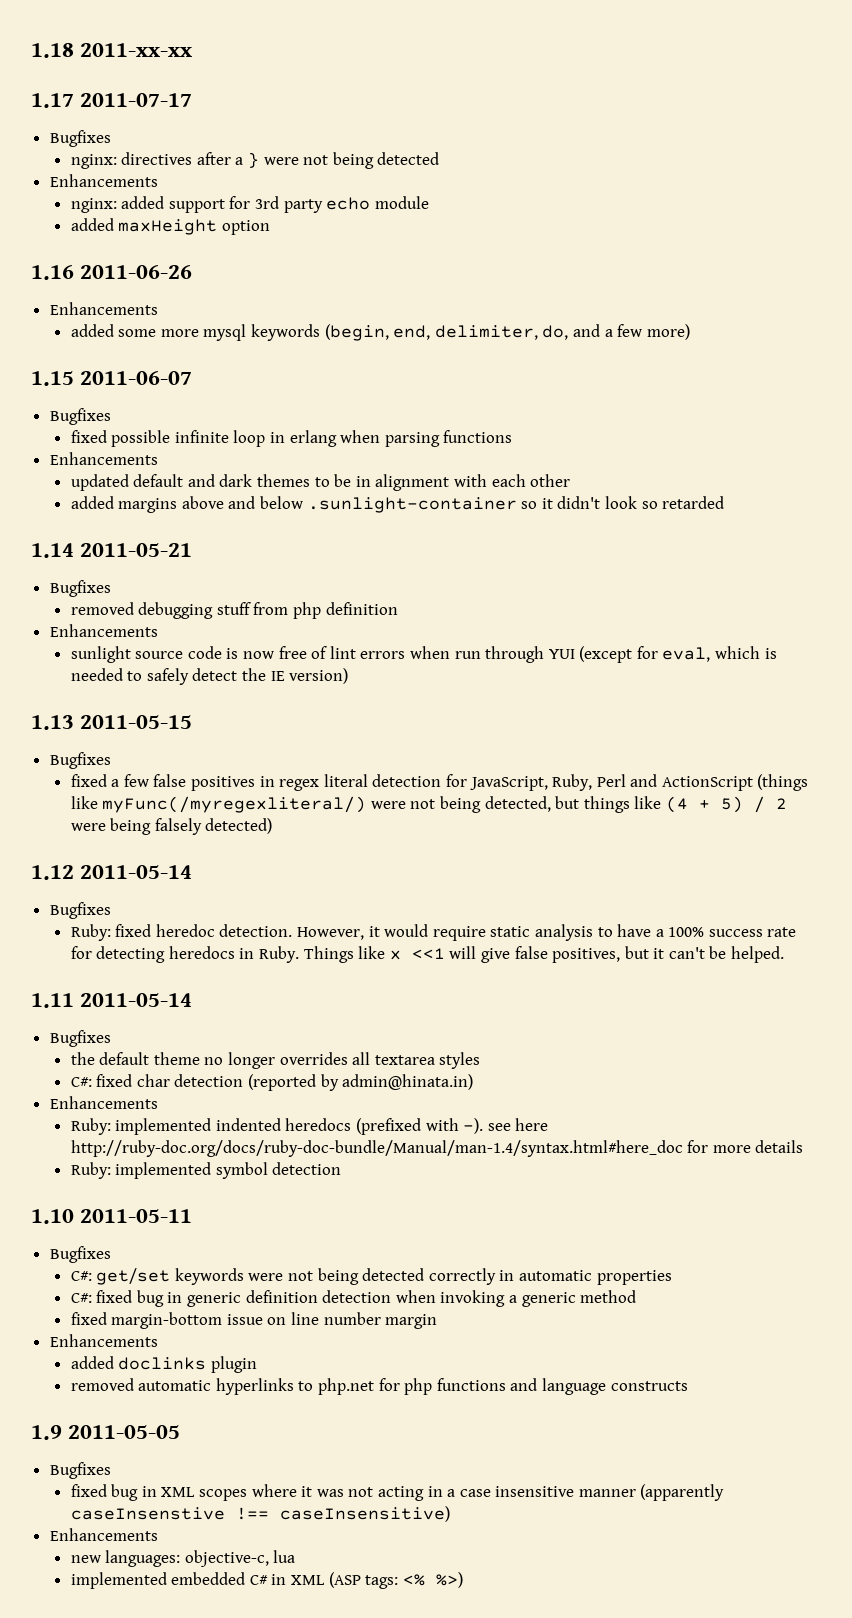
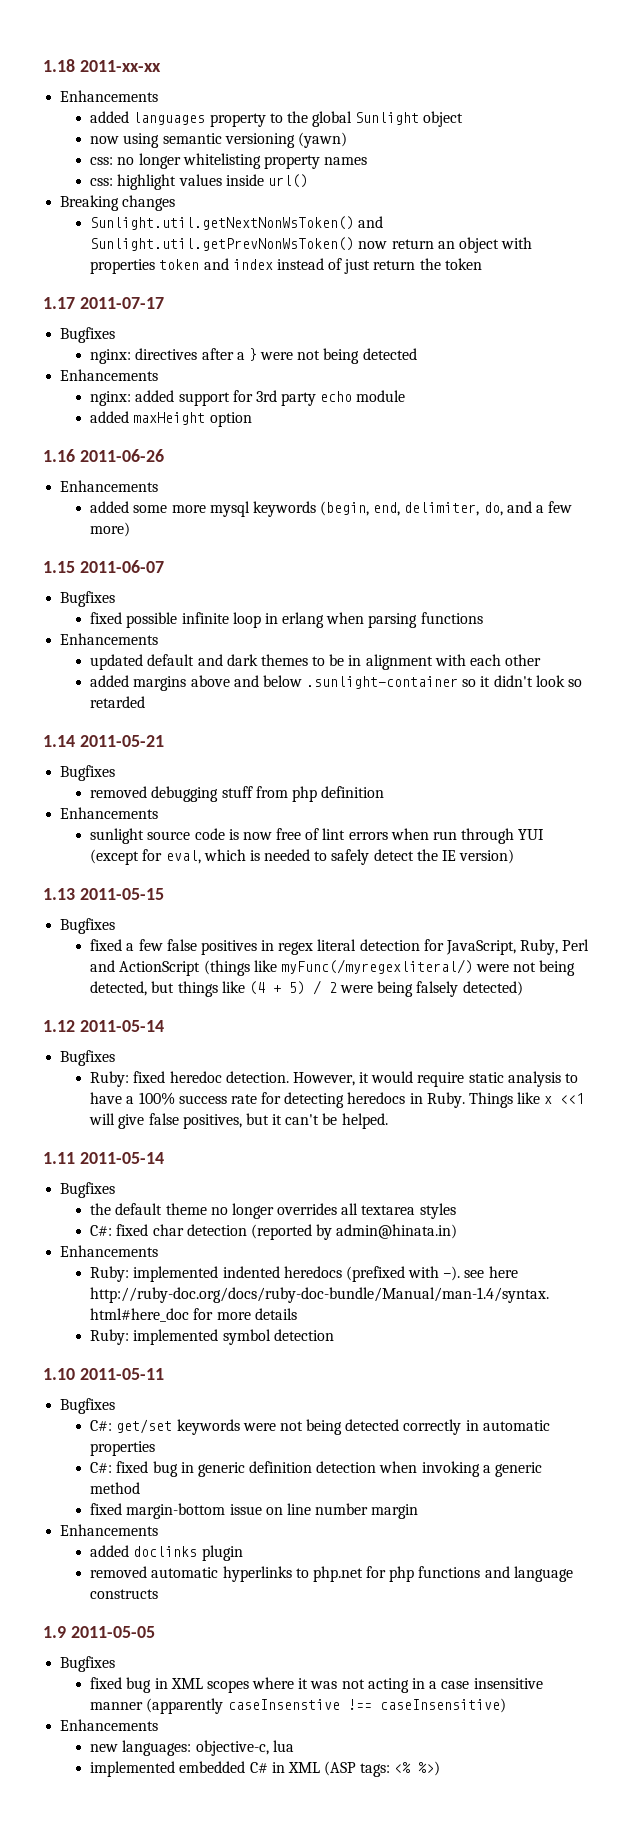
(193, 50) none -> [60,90,159,102] [90,111,464,127] [90,132,347,148] [90,153,368,169] [90,174,308,190] [60,195,176,211] [90,216,384,230] [90,237,533,253] [90,258,482,274] // Enhancements // added languages property to the global Sunlight object // now using semantic versioning (yawn) // css: no longer whitelisting property names // css: highlight values inside url() // Breaking changes // Sunlight.util.getNextNonWsToken() and Sunlight.util.getPrevNonWsToken() now return an object with properties token and index instead of just return the token

